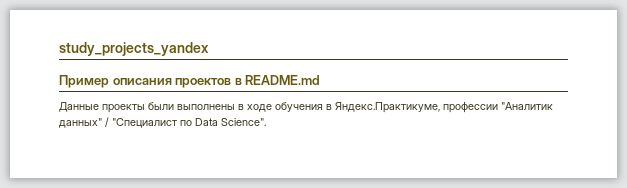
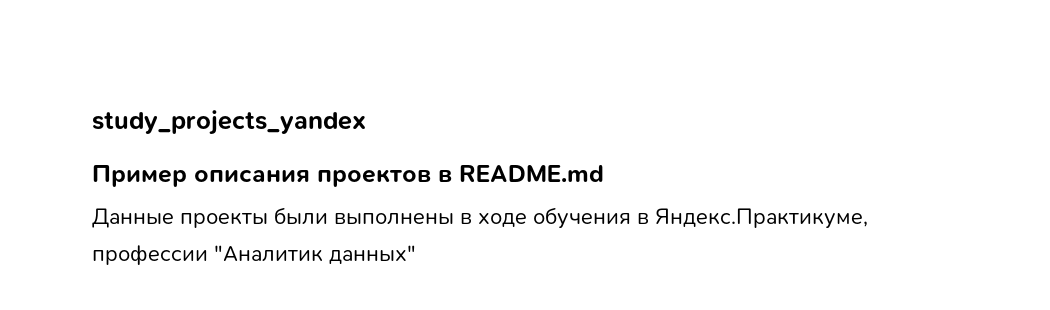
[105,117,266,128] / "Специалист по Data Science". -> (416, 255) none

